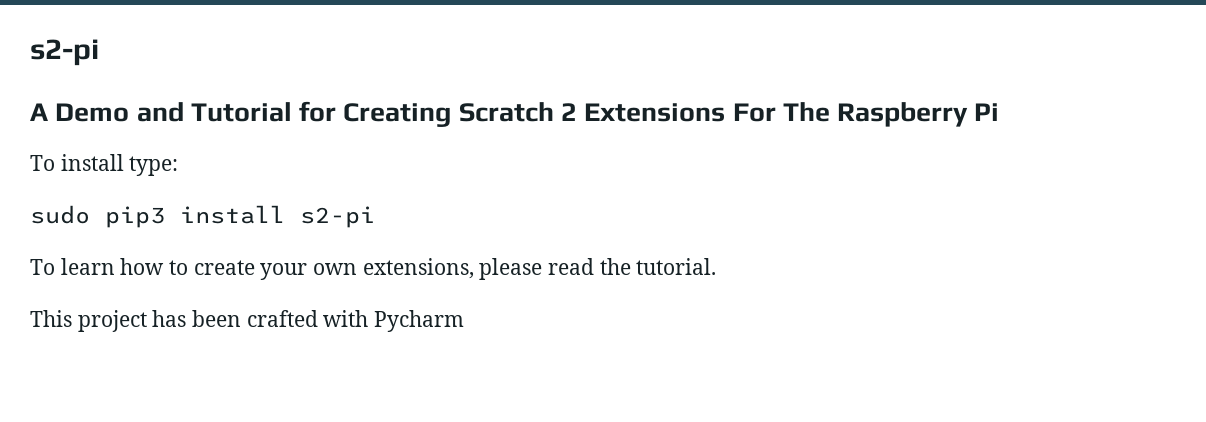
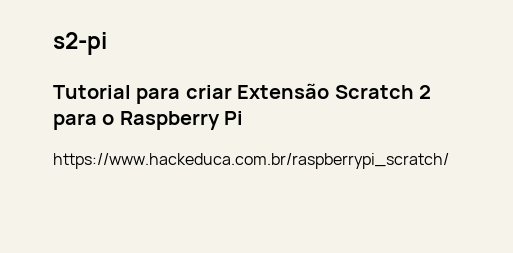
[30,39,99,66] [30,101,1000,127] [30,154,179,176] [30,205,375,228] [30,258,717,280] [30,310,465,332] s2-pi // A Demo and Tutorial for Creating Scratch 2 Extensions For The Raspberry Pi // To install type: // sudo pip3 install s2-pi // To learn how to create your own extensions, please read the tutorial. // This project has been crafted with Pycharm -> [53,32,107,55] [53,83,431,104] [53,111,244,130] [53,153,449,169] s2-pi // Tutorial para criar Extensão Scratch 2 para o Raspberry Pi // https://www.hackeduca.com.br/raspberrypi_scratch/

